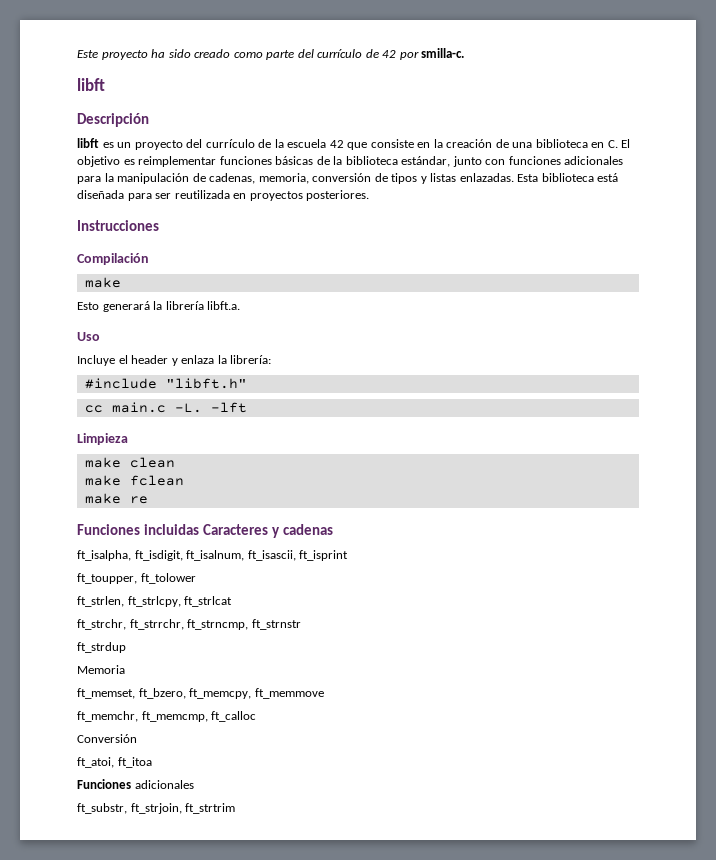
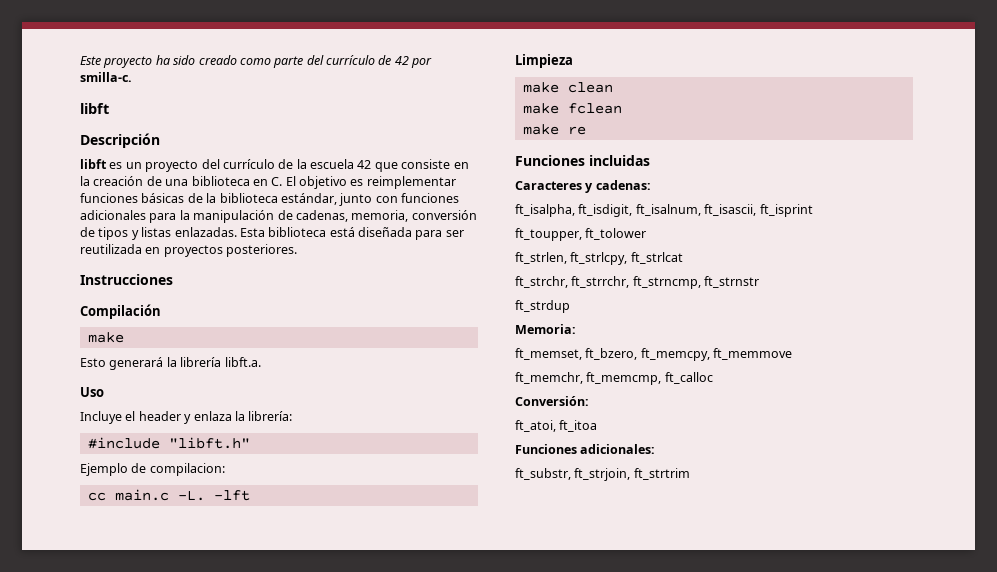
(247, 383) none -> [80,463,225,476] // Ejemplo de compilacion:
(200, 529) none -> (650, 160) //
[283,524,334,535] cadenas -> [595,180,651,190] cadenas:
[77,665,125,674] Memoria -> [515,324,576,334] Memoria:
[77,734,137,743] Conversión -> [515,396,589,406] Conversión:
[134,780,194,789] adicionales -> [580,444,656,454] adicionales:

